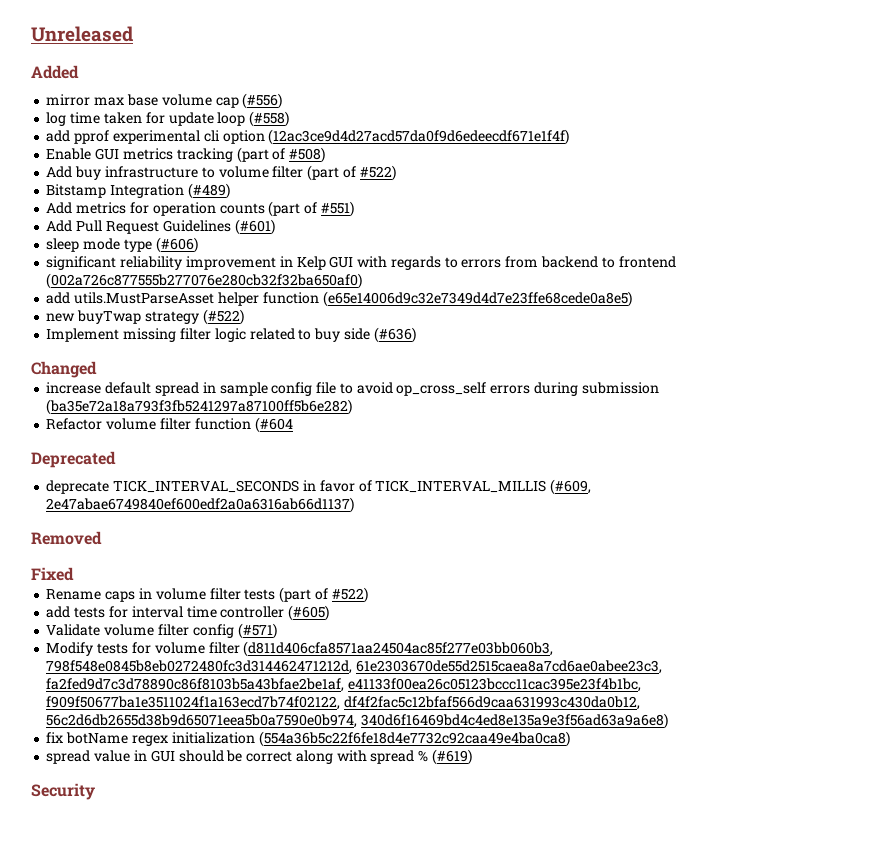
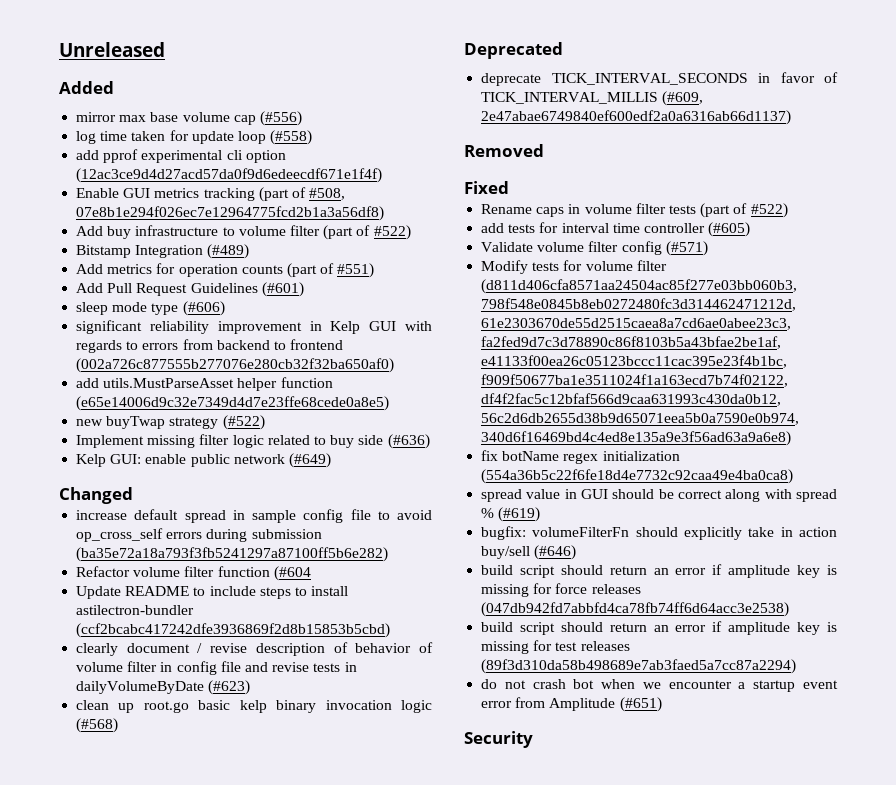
[289,147,326,163] #508) -> [309,188,346,200] [76,206,385,221] #508, 07e8b1e294f026ec7e12964775fcd2b1a3a56df8)
(416, 335) none -> [76,453,331,468] // Kelp GUI: enable public network (#649)
(293, 425) none -> [76,586,349,599] [76,605,195,615] [76,623,391,638] [76,642,433,656] [76,661,357,675] [76,680,251,695] [76,700,432,713] [76,718,119,733] // Update README to include steps to install astilectron-bundler (ccf2bcabc417242dfe3936869f2d8b15853b5cbd) // clearly document / revise description of behavior of volume filter in config file and revise tests in dailyVolumeByDate (#623) // clean up root.go basic kelp binary invocation logic (#568)
(472, 757) none -> [481,526,837,540] [481,545,577,560] [481,564,837,578] [481,583,641,597] [481,602,790,617] [481,621,837,635] [481,640,630,654] [481,659,797,674] [481,679,838,692] [481,697,662,712] // bugfix: volumeFilterFn should explicitly take in action buy/sell (#646) // build script should return an error if amplitude key is missing for force releases (047db942fd7abbfd4ca78fb74ff6d64acc3e2538) // build script should return an error if amplitude key is missing for test releases (89f3d310da58b498689e7ab3faed5a7cc87a2294) // do not crash bot when we encounter a startup event error from Amplitude (#651)

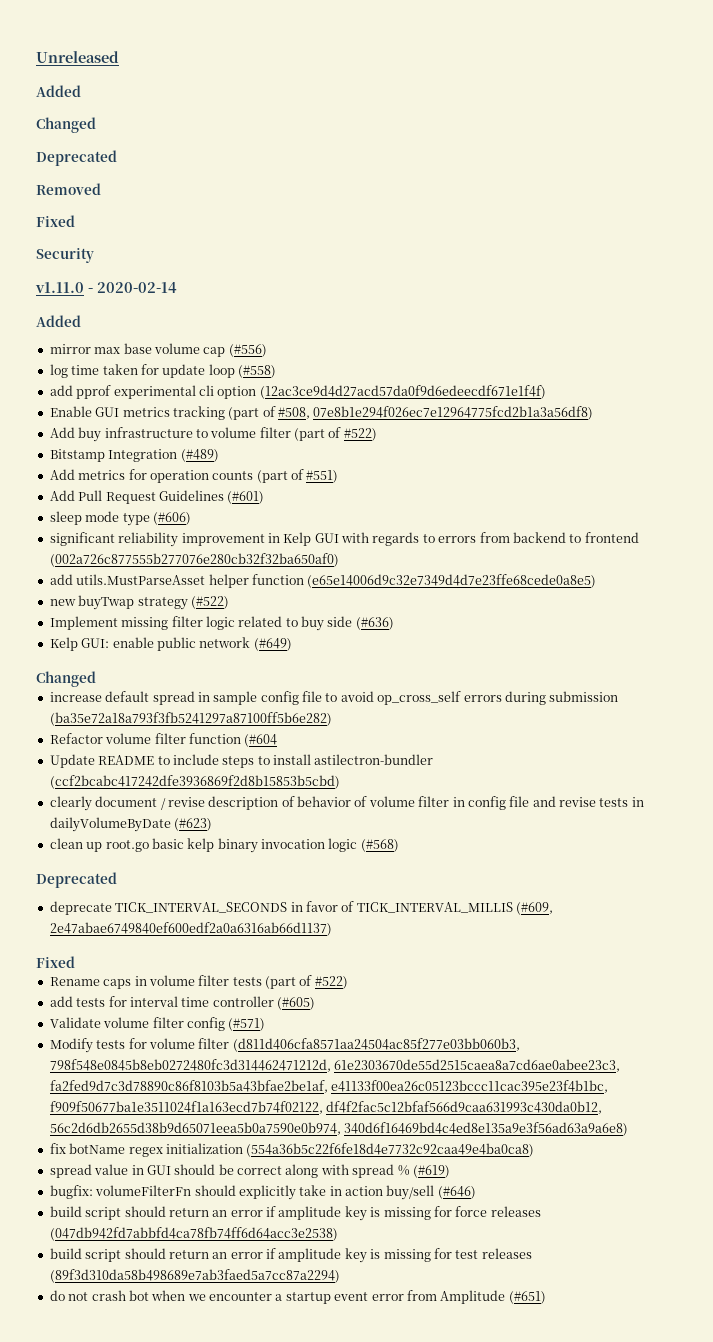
(114, 87) none -> [36,117,96,133] [36,150,117,166] [36,183,101,195] [36,215,75,227] [36,248,94,263] [35,282,177,293] [36,315,81,327] // Changed // Deprecated // Removed // Fixed // Security // v1.11.0 - 2020-02-14 // Added
[464,144,544,157] // Removed -> (332, 929) none
[464,731,533,748] // Security -> (546, 1297) none

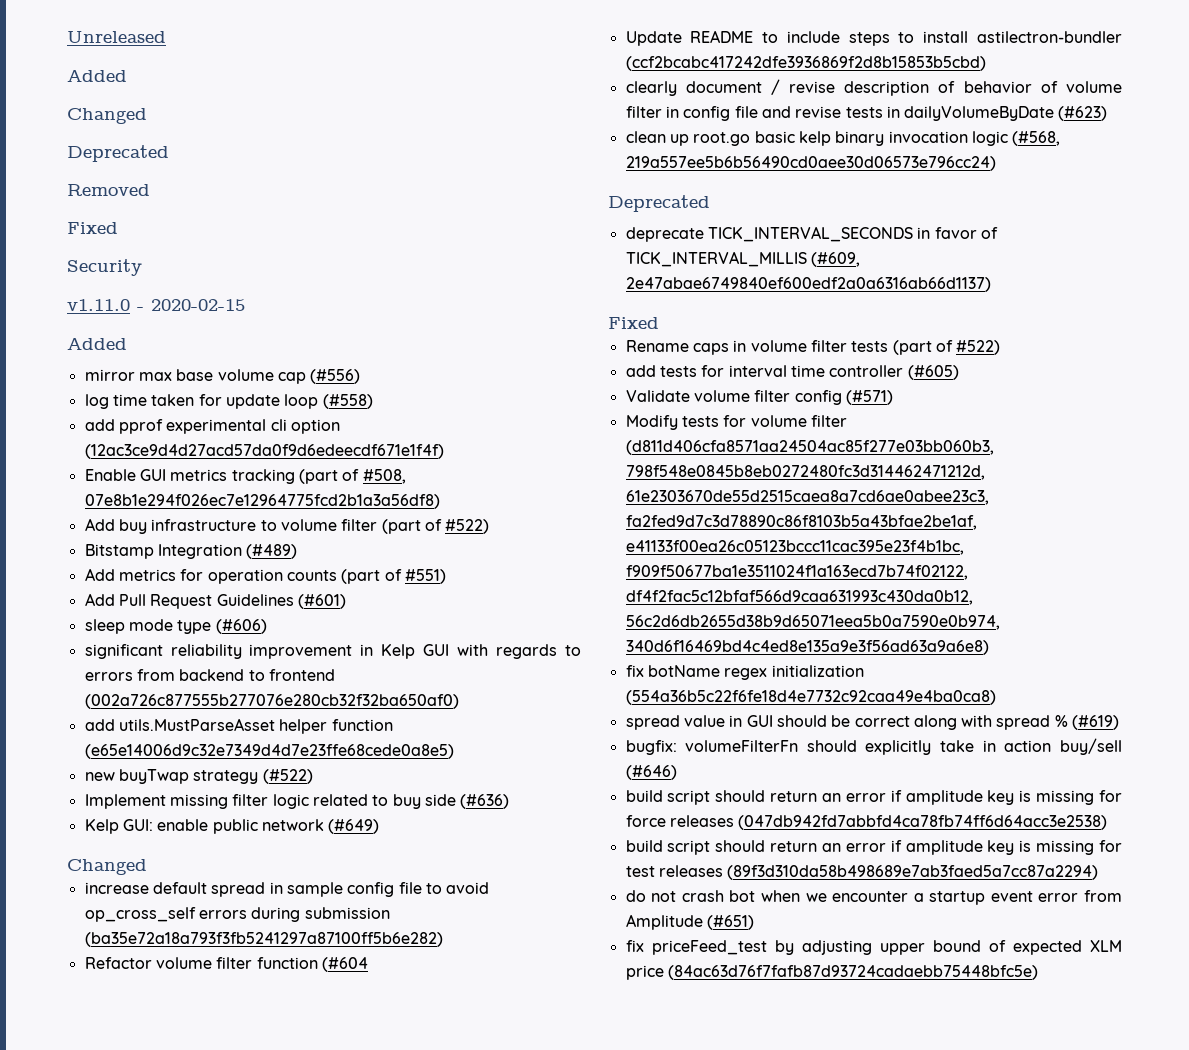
[97,282,177,293] 2020-02-14 -> [151,299,245,311] 2020-02-15
[360,839,399,852] (#568) -> [1012,131,1061,146] [625,156,996,171] (#568, 219a557ee5b6b56490cd0aee30d06573e796cc24)
(546, 1297) none -> [625,940,1122,955] [625,965,1038,980] // fix priceFeed_test by adjusting upper bound of expected XLM price (84ac63d76f7fafb87d93724cadaebb75448bfc5e)

